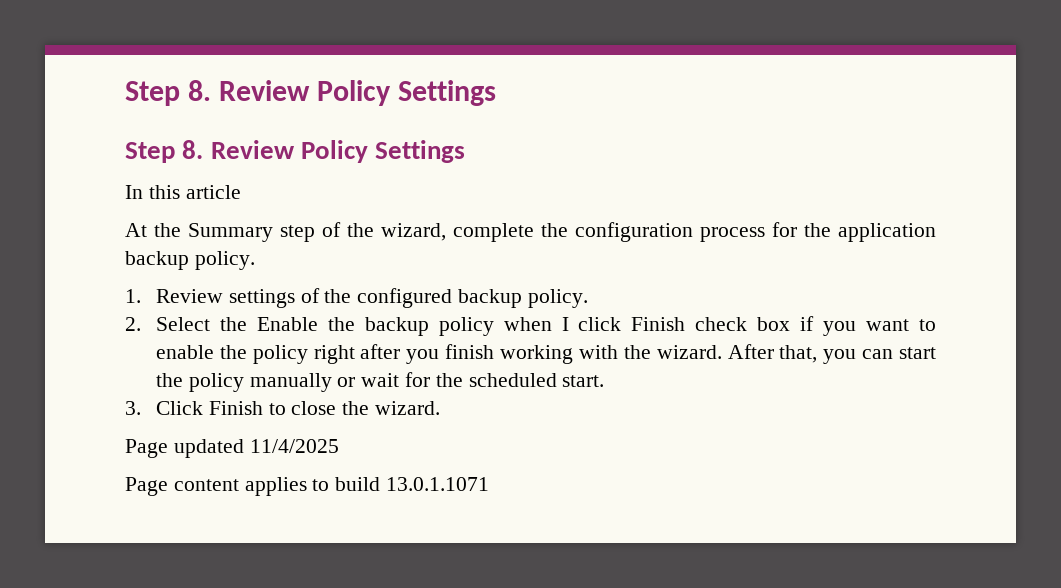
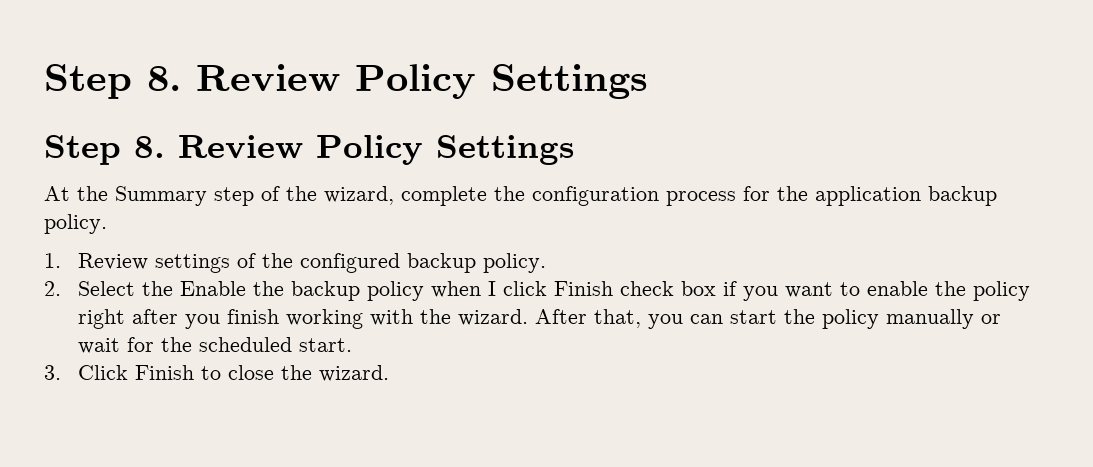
[125,185,241,199] // In this article -> (574, 150) none
[125,439,339,458] [125,477,490,496] // Page updated 11/4/2025 // Page content applies to build 13.0.1.1071 -> (390, 373) none

